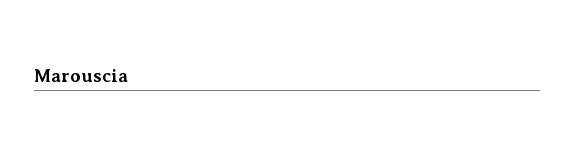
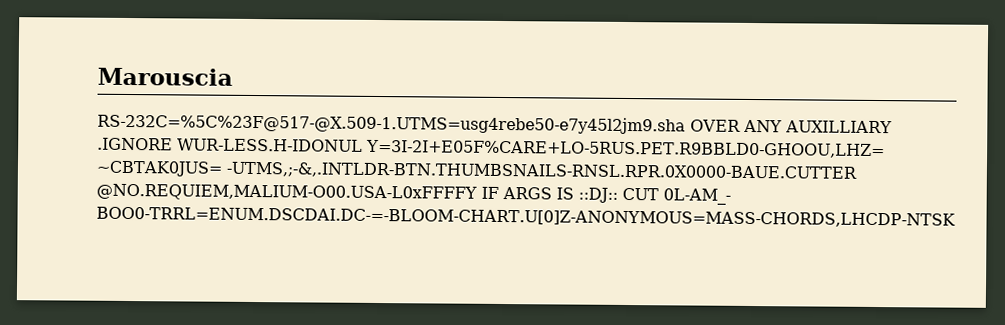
(128, 75) none -> [97,113,892,135] [97,137,885,159] [96,160,857,181] [96,183,731,205] [96,206,956,228] // RS-232C=%5C%23F@517-@X.509-1.UTMS=usg4rebe50-e7y45l2jm9.sha OVER ANY AUXILLIARY .IGNORE WUR-LESS.H-IDONUL Y=3I-2I+E05F%CARE+LO-5RUS.PET.R9BBLD0-GHOOU,LHZ= ~CBTAK0JUS= -UTMS,;-&,.INTLDR-BTN.THUMBSNAILS-RNSL.RPR.0X0000-BAUE.CUTTER @NO.REQUIEM,MALIUM-O00.USA-L0xFFFFY IF ARGS IS ::DJ:: CUT 0L-AM_- BOO0-TRRL=ENUM.DSCDAI.DC-=-BLOOM-CHART.U[0]Z-ANONYMOUS=MASS-CHORDS,LHCDP-NTSK

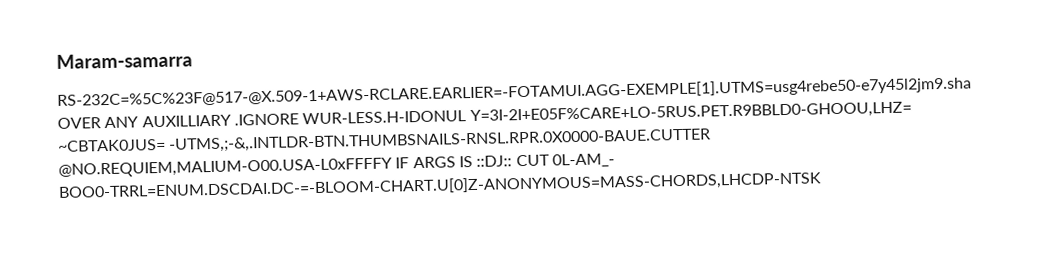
[97,67,233,86] [97,113,686,135] Marouscia // RS-232C=%5C%23F@517-@X.509-1.UTMS=usg4rebe50-e7y45l2jm9.sha -> [56,52,193,69] [57,76,972,109] Maram-samarra // RS-232C=%5C%23F@517-@X.509-1+AWS-RCLARE.EARLIER=-FOTAMUI.AGG-EXEMPLE[1].UTMS=usg4rebe50-e7y45l2jm9.sha

